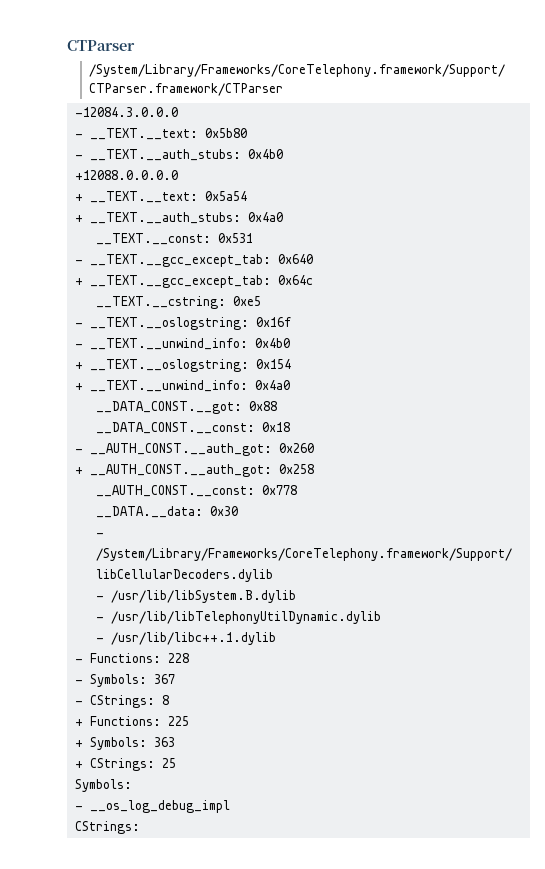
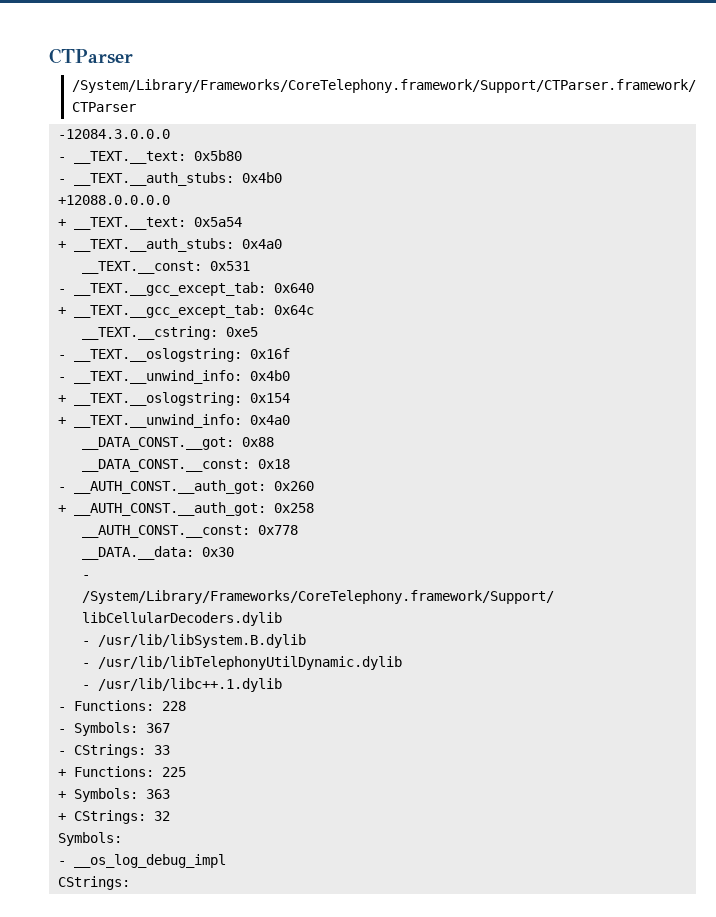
[161,695,169,705] 8 -> [153,745,170,755] 33
[161,758,176,768] 25 -> [153,811,170,821] 32

